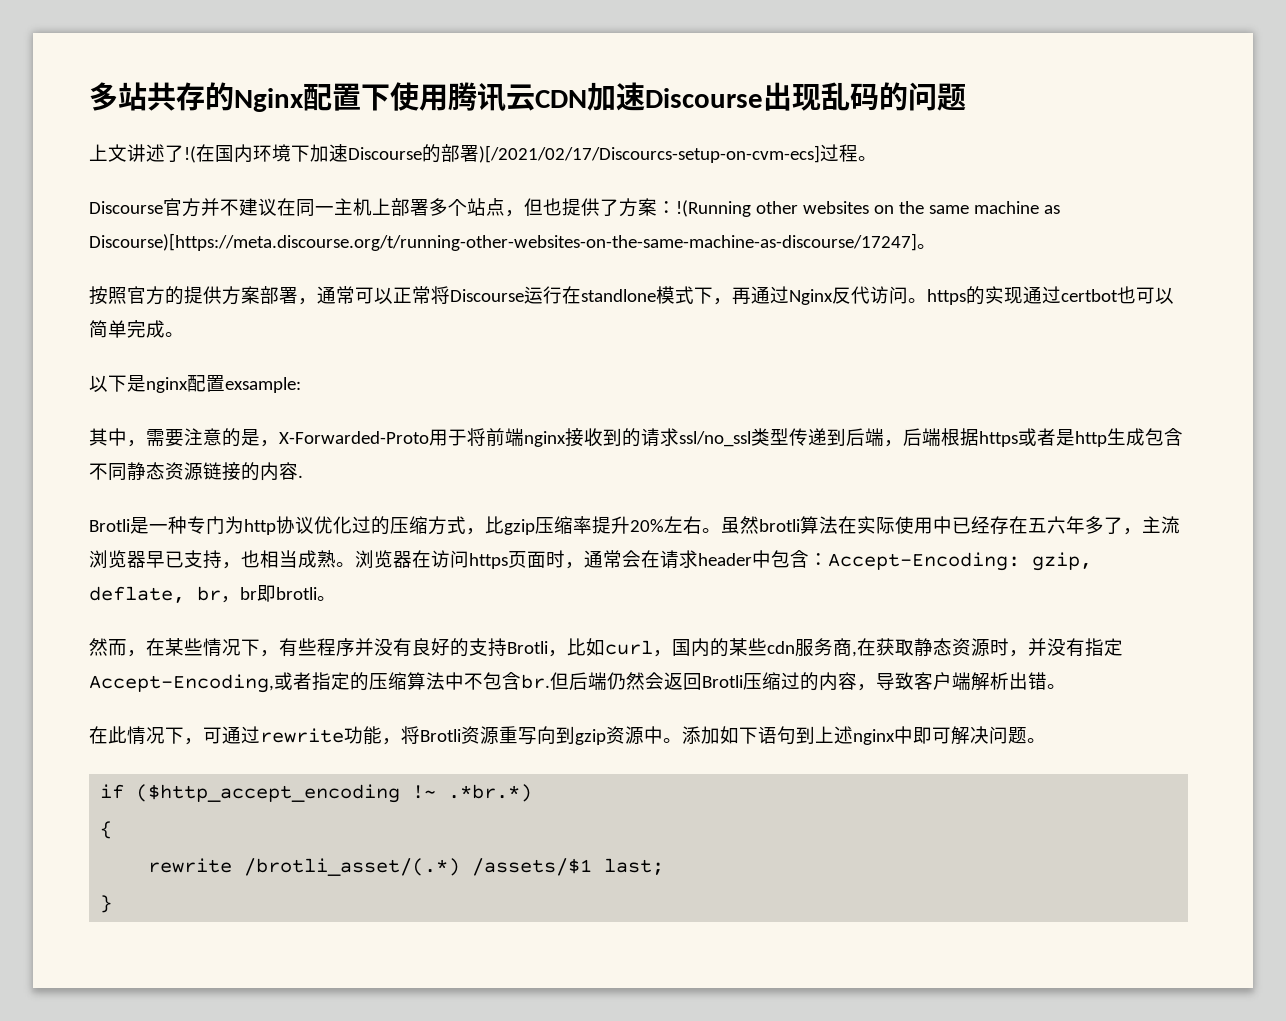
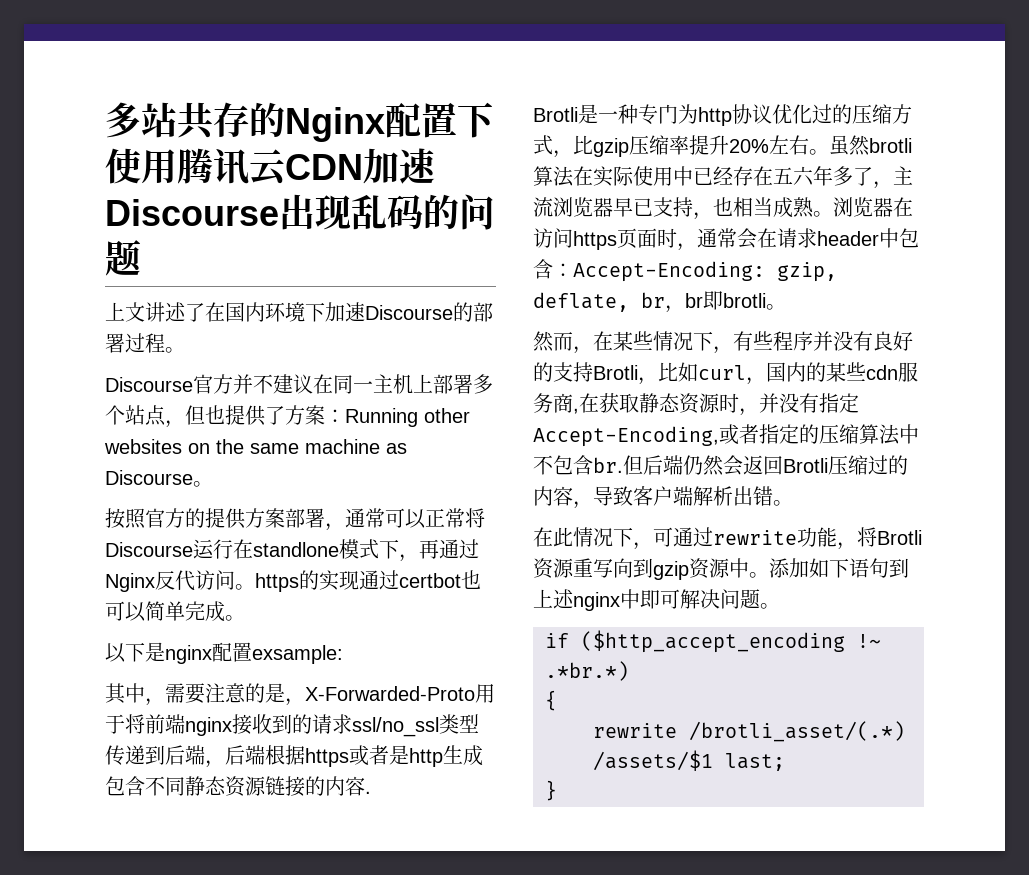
[184,146,196,163] !( -> (205, 312) none
[479,145,820,163] )[/2021/02/17/Discourcs-setup-on-cvm-ecs] -> (125, 343) none
[676,200,751,217] !(Running -> [345,408,418,427] Running
[89,233,917,251] Discourse)[https://meta.discourse.org/t/running-other-websites-on-the-same-machine-as-discourse/17247] -> [105,470,193,485] Discourse

